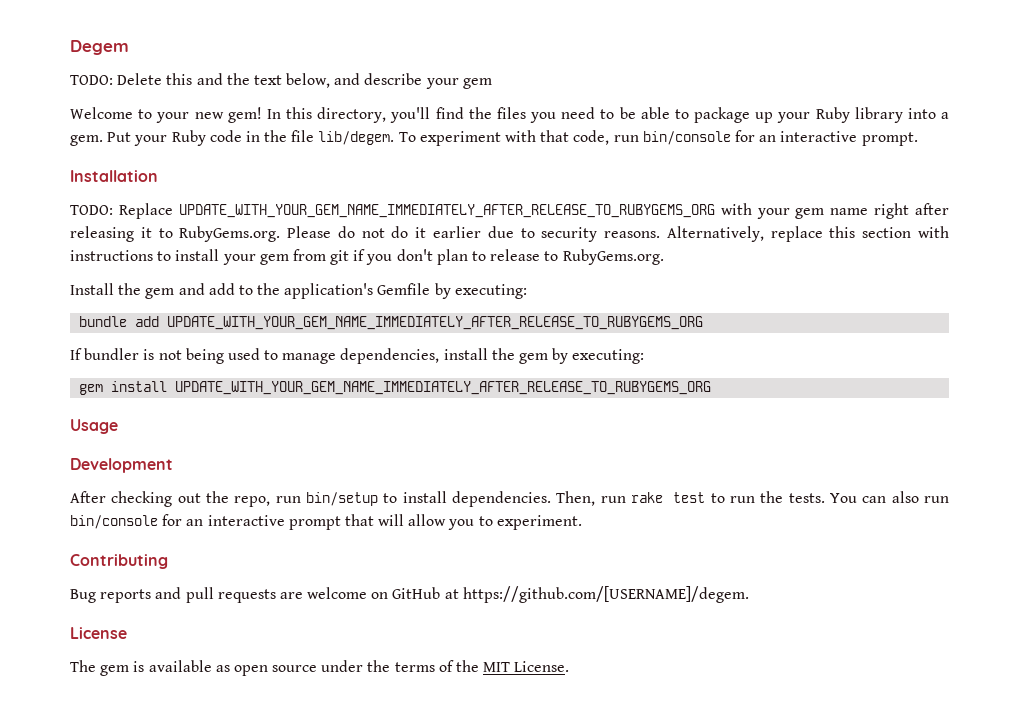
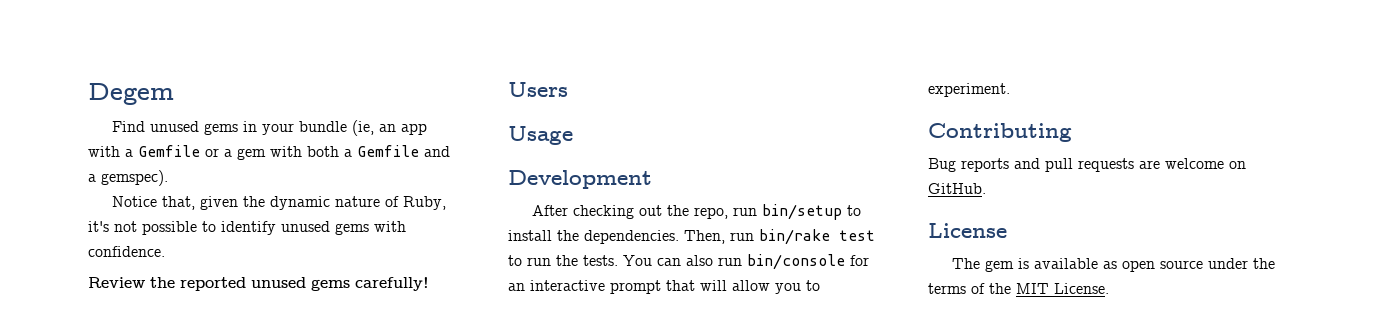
[70,73,492,89] [70,107,949,123] [70,130,918,146] [70,170,158,182] [70,203,949,219] [70,226,950,242] [70,249,664,265] [70,283,527,299] [79,316,704,330] [70,348,645,364] [79,381,712,395] TODO: Delete this and the text below, and describe your gem // Welcome to your new gem! In this directory, you'll find the files you need to be able to package up your Ruby library into a gem. Put your Ruby code in the file lib/degem. To experiment with that code, run bin/console for an interactive prompt. // Installation // TODO: Replace UPDATE_WITH_YOUR_GEM_NAME_IMMEDIATELY_AFTER_RELEASE_TO_RUBYGEMS_ORG with your gem name right after releasing it to RubyGems.org. Please do not do it earlier due to security reasons. Alternatively, replace this section with instructions to install your gem from git if you don't plan to release to RubyGems.org. // Install the gem and add to the application's Gemfile by executing: // bundle add UPDATE_WITH_YOUR_GEM_NAME_IMMEDIATELY_AFTER_RELEASE_TO_RUBYGEMS_ORG // If bundler is not being used to manage dependencies, install the gem by executing: // gem install UPDATE_WITH_YOUR_GEM_NAME_IMMEDIATELY_AFTER_RELEASE_TO_RUBYGEMS_ORG -> [112,120,428,136] [88,145,450,160] [88,170,168,186] [112,196,447,210] [88,221,406,235] [88,246,165,257] [88,277,429,291] [508,82,568,97] Find unused gems in your bundle (ie, an app with a Gemfile or a gem with both a Gemfile and a gemspec). // Notice that, given the dynamic nature of Ruby, it's not possible to identify unused gems with confidence. // Review the reported unused gems carefully! // Users
(447, 497) none -> [557,230,579,241] the
[631,492,664,503] rake -> [759,229,830,245] bin/rake
[392,586,749,603] GitHub at https://github.com/[USERNAME]/degem. -> [928,183,986,194] GitHub.

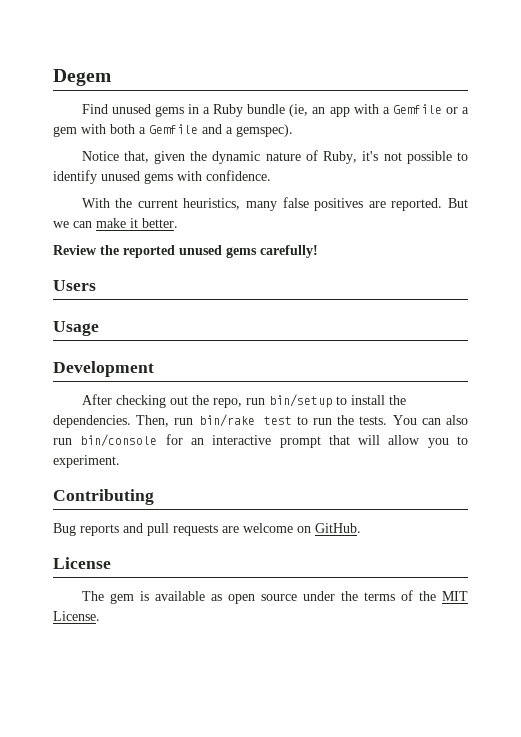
[262,123,295,135] your -> [202,104,244,117] a Ruby
(165, 251) none -> [81,197,468,211] [53,218,178,228] // With the current heuristics, many false positives are reported. But we can make it better.

